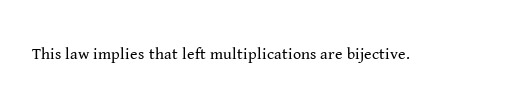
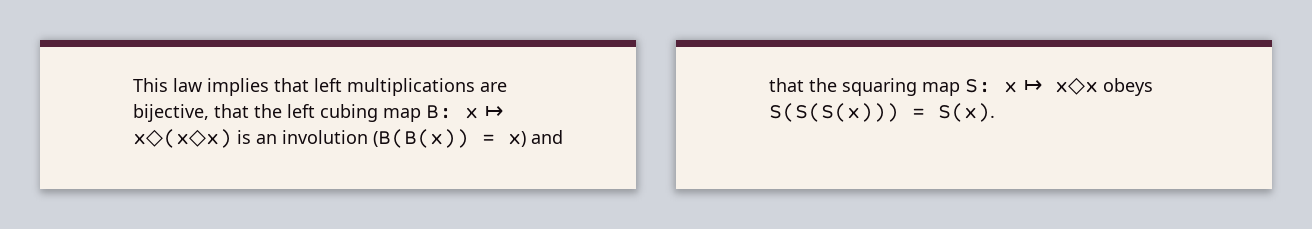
[347,47,411,63] bijective. -> [133,104,503,122] [133,129,563,148] [769,77,1153,96] [769,103,995,122] bijective, that the left cubing map B: x ↦ x◇(x◇x) is an involution (B(B(x)) = x) and that the squaring map S: x ↦ x◇x obeys S(S(S(x))) = S(x).

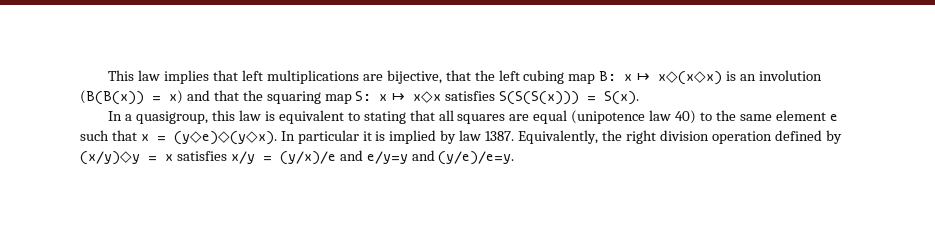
[1103,78,1153,96] obeys -> [445,91,496,101] satisfies
(995, 112) none -> [108,110,838,124] [80,130,842,145] [80,150,515,165] // In a quasigroup, this law is equivalent to stating that all squares are equal (unipotence law 40) to the same element e such that x = (y◇e)◇(y◇x). In particular it is implied by law 1387. Equivalently, the right division operation defined by (x/y)◇y = x satisfies x/y = (y/x)/e and e/y=y and (y/e)/e=y.

